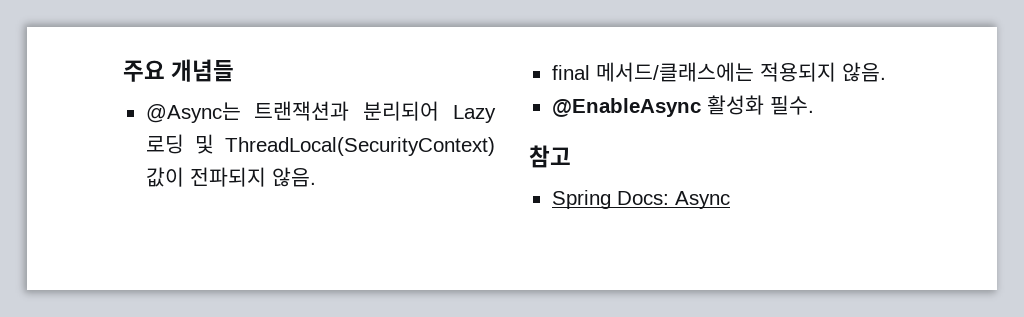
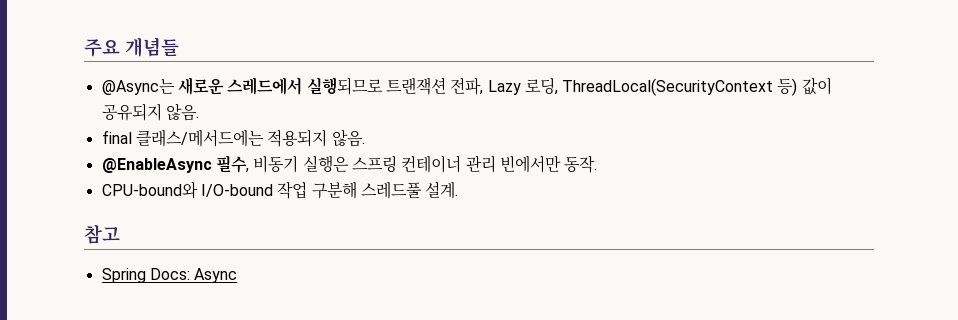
[254,101,496,123] [145,134,495,156] [145,167,266,187] 트랜잭션과 분리되어 Lazy 로딩 및 ThreadLocal(SecurityContext) 값이 전파되지 -> [177,77,832,96] [101,103,162,121] 새로운 스레드에서 실행되므로 트랜잭션 전파, Lazy 로딩, ThreadLocal(SecurityContext 등) 값이 공유되지
[595,62,754,82] 메서드/클래스에는 -> [135,129,264,147] 클래스/메서드에는
[706,95,814,115] 활성화 필수. -> [215,155,598,173] [101,181,459,199] 필수, 비동기 실행은 스프링 컨테이너 관리 빈에서만 동작. // CPU-bound와 I/O-bound 작업 구분해 스레드풀 설계.

